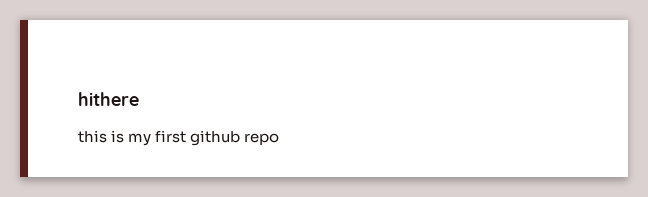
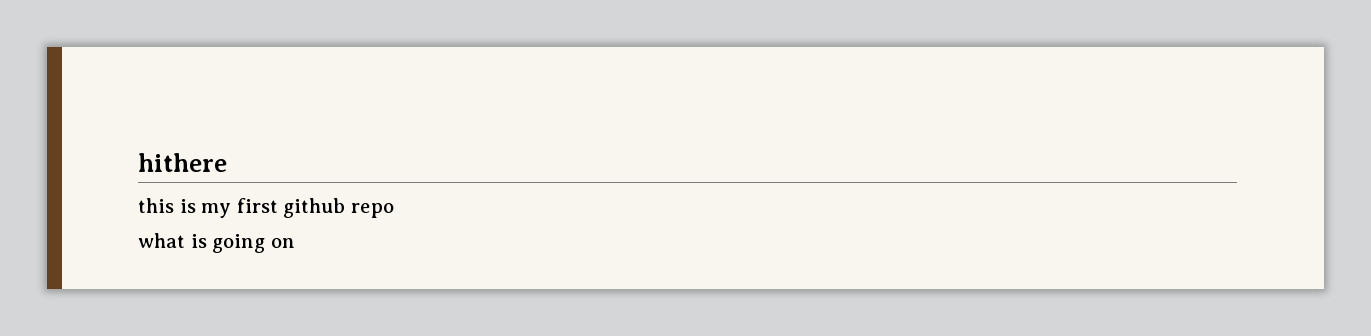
(280, 139) none -> [138,233,295,253] // what is going on

